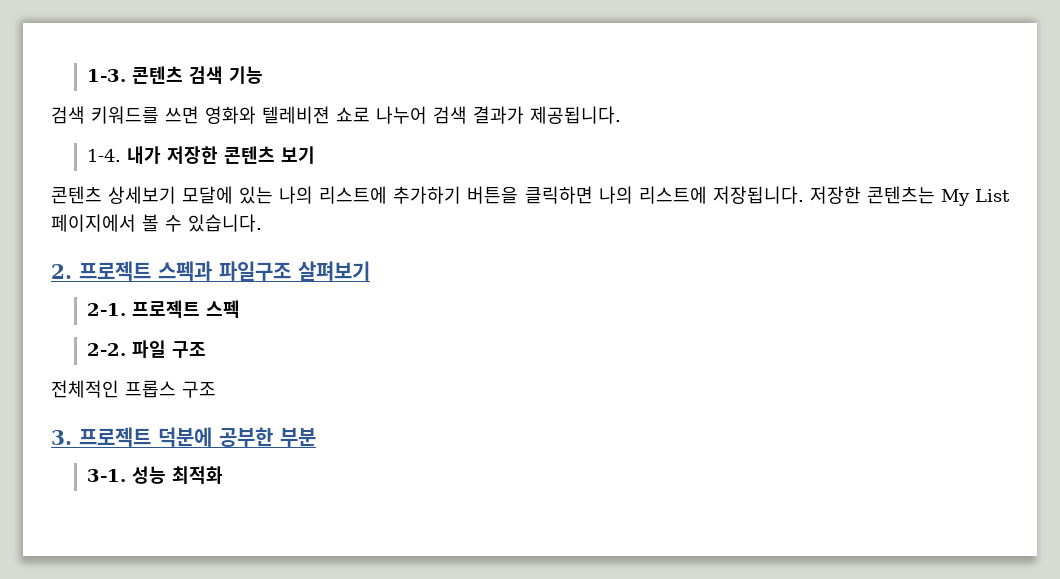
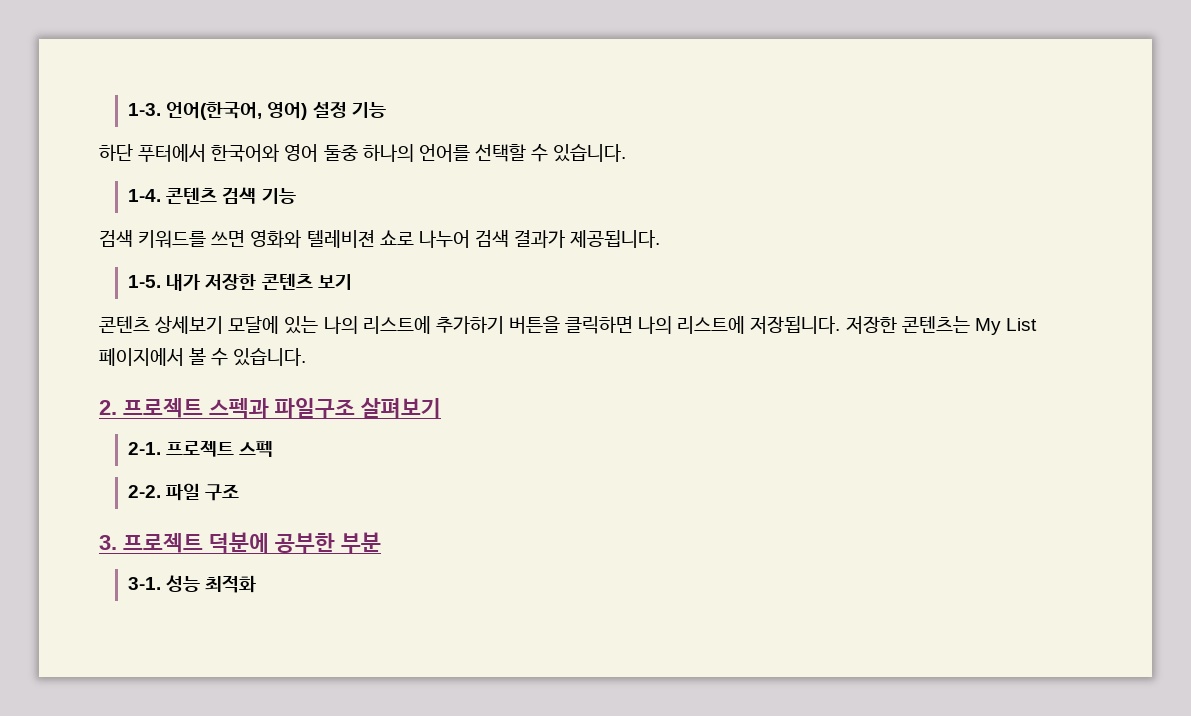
(126, 75) none -> [166,102,386,120] [99,144,627,162] [128,189,162,202] 언어(한국어, 영어) 설정 기능 // 하단 푸터에서 한국어와 영어 둘중 하나의 언어를 선택할 수 있습니다. // 1-4.
[86,149,121,162] 1-4. -> [128,275,162,288] 1-5.
[51,380,216,398] // 전체적인 프롭스 구조 -> (240, 492) none

